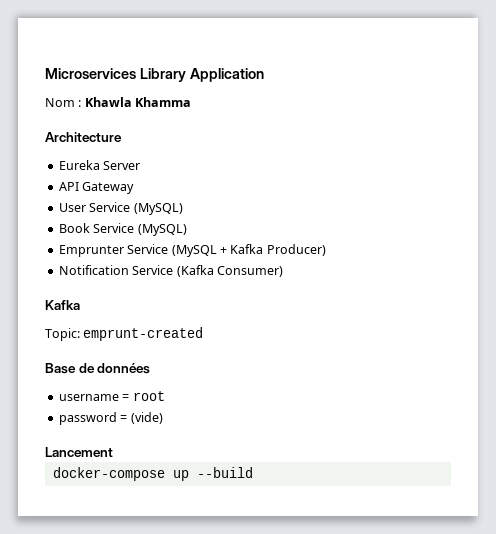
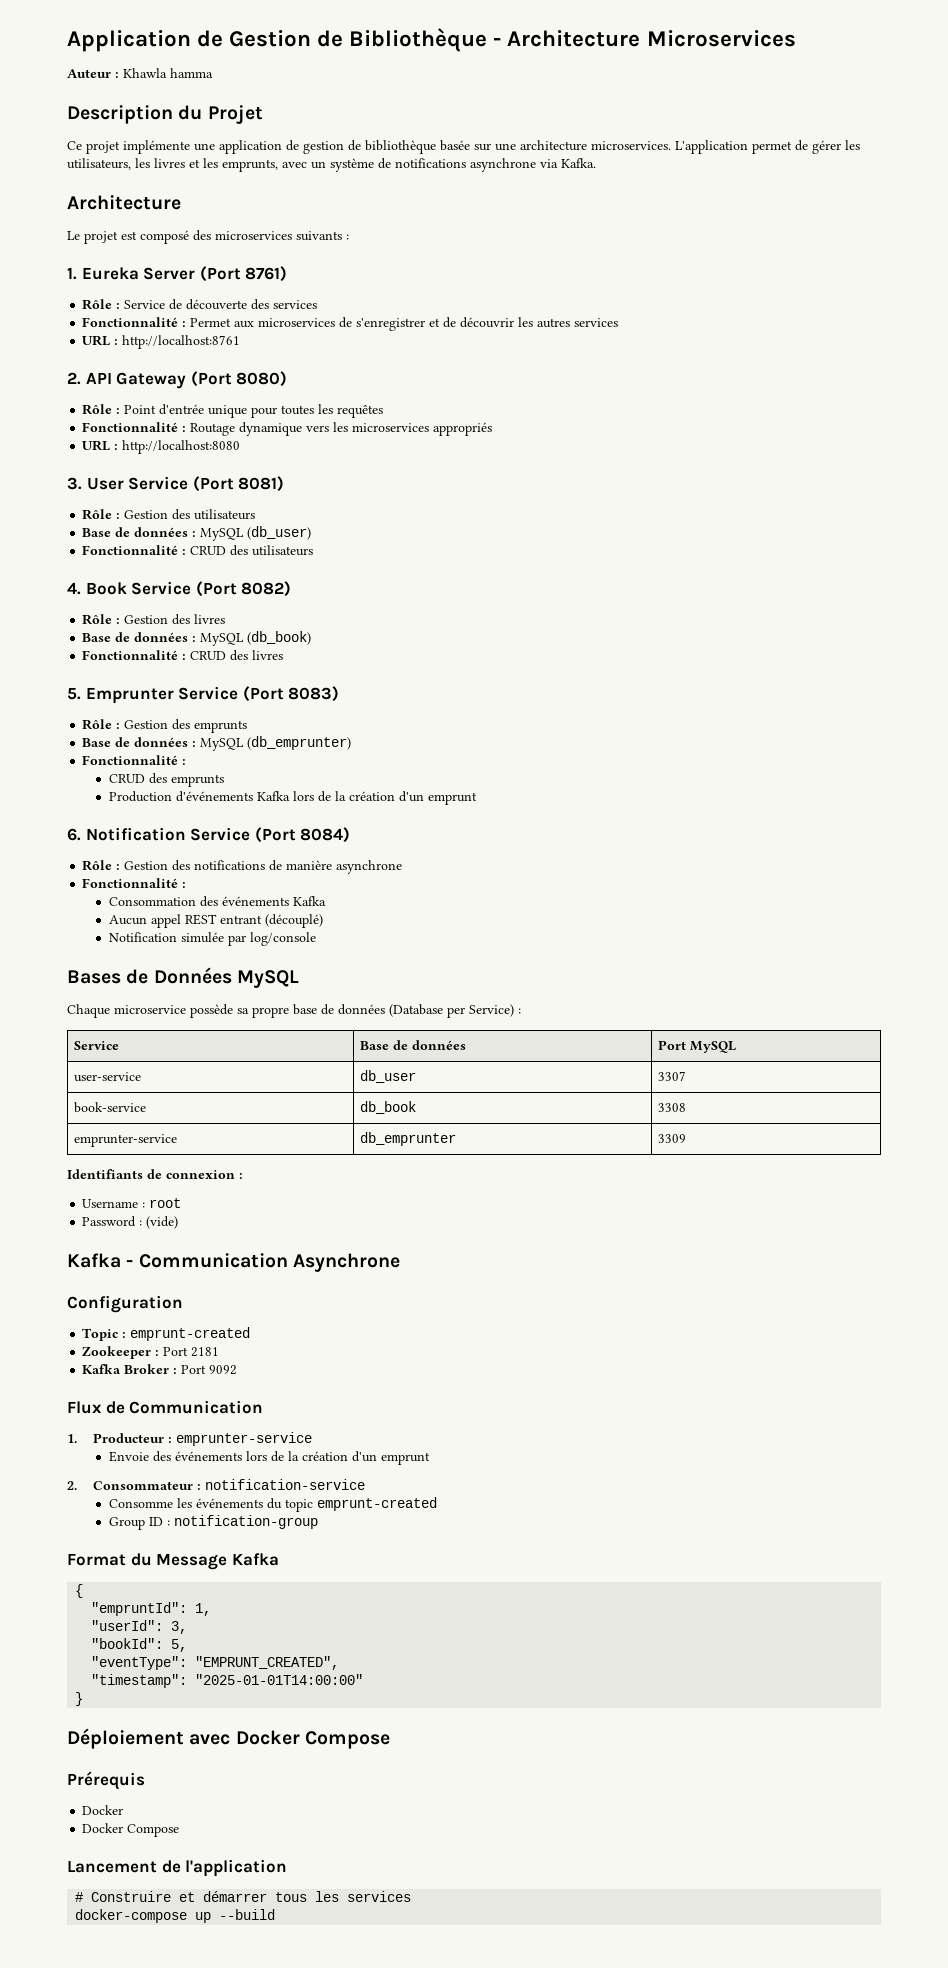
[45,68,264,82] [45,97,192,107] [45,132,122,142] [58,160,141,170] [58,182,135,194] [58,202,183,215] [58,223,187,236] [58,244,326,257] [58,265,283,277] [45,300,80,310] [45,327,204,341] [45,363,151,374] [58,394,130,401] Microservices Library Application // Nom : Khawla Khamma // Architecture // Eureka Server // API Gateway // User Service (MySQL) // Book Service (MySQL) // Emprunter Service (MySQL + Kafka Producer) // Notification Service (Kafka Consumer) // Kafka // Topic: emprunt-created // Base de données // username = -> [67,28,796,52] [67,68,213,78] [67,105,263,124] [67,140,860,154] [67,158,596,172] [67,195,181,210] [67,230,349,244] [67,266,288,282] [82,299,318,310] [82,317,619,331] [82,335,241,349] [67,371,288,389] [82,404,384,418] [82,422,493,436] [82,440,241,454] [67,476,285,492] [82,509,256,520] [82,526,312,541] [82,545,314,556] [67,581,292,597] [82,614,226,625] [82,631,312,646] [82,650,284,661] [67,686,340,704] [82,719,248,733] [82,736,352,751] [82,755,187,765] [108,773,224,787] [108,791,477,805] [67,827,351,843] [82,860,403,874] [82,878,187,888] [108,896,326,907] [108,914,323,928] [108,932,316,946] [67,967,299,988] [67,1004,521,1018] [74,1041,120,1050] [360,1040,467,1050] [658,1040,737,1053] [74,1072,142,1082] [360,1070,417,1083] [658,1071,687,1081] [74,1102,147,1113] [360,1101,417,1114] [658,1103,687,1112] [74,1134,178,1147] [360,1132,457,1146] [658,1134,687,1143] [67,1169,243,1179] [82,1199,146,1208] Application de Gestion de Bibliothèque - Architecture Microservices // Auteur : Khawla hamma // Description du Projet // Ce projet implémente une application de gestion de bibliothèque basée sur une architecture microservices. L'application permet de gérer les utilisateurs, les livres et les emprunts, avec un système de notifications asynchrone via Kafka. // Architecture // Le projet est composé des microservices suivants : // 1. Eureka Server (Port 8761) // Rôle : Service de découverte des services // Fonctionnalité : Permet aux microservices de s'enregistrer et de découvrir les autres services // URL : http://localhost:8761 // 2. API Gateway (Port 8080) // Rôle : Point d'entrée unique pour toutes les requêtes // Fonctionnalité : Routage dynamique vers les microservices appropriés // URL : http://localhost:8080 // 3. User Service (Port 8081) // Rôle : Gestion des utilisateurs // Base de données : MySQL (db_user) // Fonctionnalité : CRUD des utilisateurs // 4. Book Service (Port 8082) // Rôle : Gestion des livres // Base de données : MySQL (db_book) // Fonctionnalité : CRUD des livres // 5. Emprunter Service (Port 8083) // Rôle : Gestion des emprunts // Base de données : MySQL (db_emprunter) // Fonctionnalité : // CRUD des emprunts // Production d'événements Kafka lors de la création d'un emprunt // 6. Notification Service (Port 8084) // Rôle : Gestion des notifications de manière asynchrone // Fonctionnalité : // Consommation des événements Kafka // Aucun appel REST entrant (découplé) // Notification simulée par log/console // Bases de Données MySQL // Chaque microservice possède sa propre base de données (Database per Service) : // Service | Base de données | Port MySQL // user-service | db_user | 3307 // book-service | db_book | 3308 // emprunter-service | db_emprunter | 3309 // Identifiants de connexion : // Username :
[58,412,128,425] password = -> [82,1216,143,1227] Password :
[45,447,113,457] Lancement -> [67,1253,400,1272] [67,1295,183,1313] [82,1327,251,1341] [82,1346,220,1359] [82,1364,238,1375] [67,1400,264,1414] [67,1432,313,1446] [108,1451,430,1465] [67,1479,366,1490] [108,1497,437,1512] [108,1515,318,1530] [67,1553,279,1570] [75,1584,84,1598] [91,1602,212,1616] [91,1620,188,1634] [91,1638,188,1652] [91,1656,340,1670] [91,1674,364,1688] [75,1692,84,1706] [67,1728,390,1749] [67,1771,145,1790] [82,1805,124,1815] [82,1823,180,1837] [67,1859,288,1877] [75,1891,412,1902] Kafka - Communication Asynchrone // Configuration // Topic : emprunt-created // Zookeeper : Port 2181 // Kafka Broker : Port 9092 // Flux de Communication // 1. Producteur : emprunter-service // Envoie des événements lors de la création d'un emprunt // 2. Consommateur : notification-service // Consomme les événements du topic emprunt-created // Group ID : notification-group // Format du Message Kafka // { // "empruntId": 1, // "userId": 3, // "bookId": 5, // "eventType": "EMPRUNT_CREATED", // "timestamp": "2025-01-01T14:00:00" // } // Déploiement avec Docker Compose // Prérequis // Docker // Docker Compose // Lancement de l'application // # Construire et démarrer tous les services

